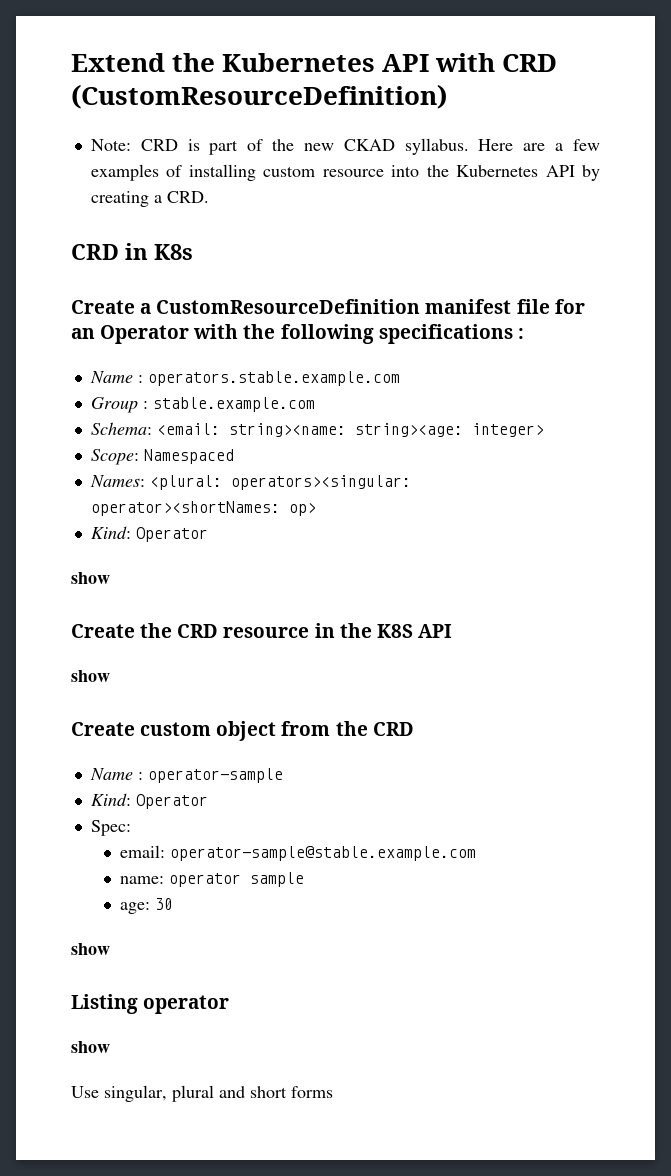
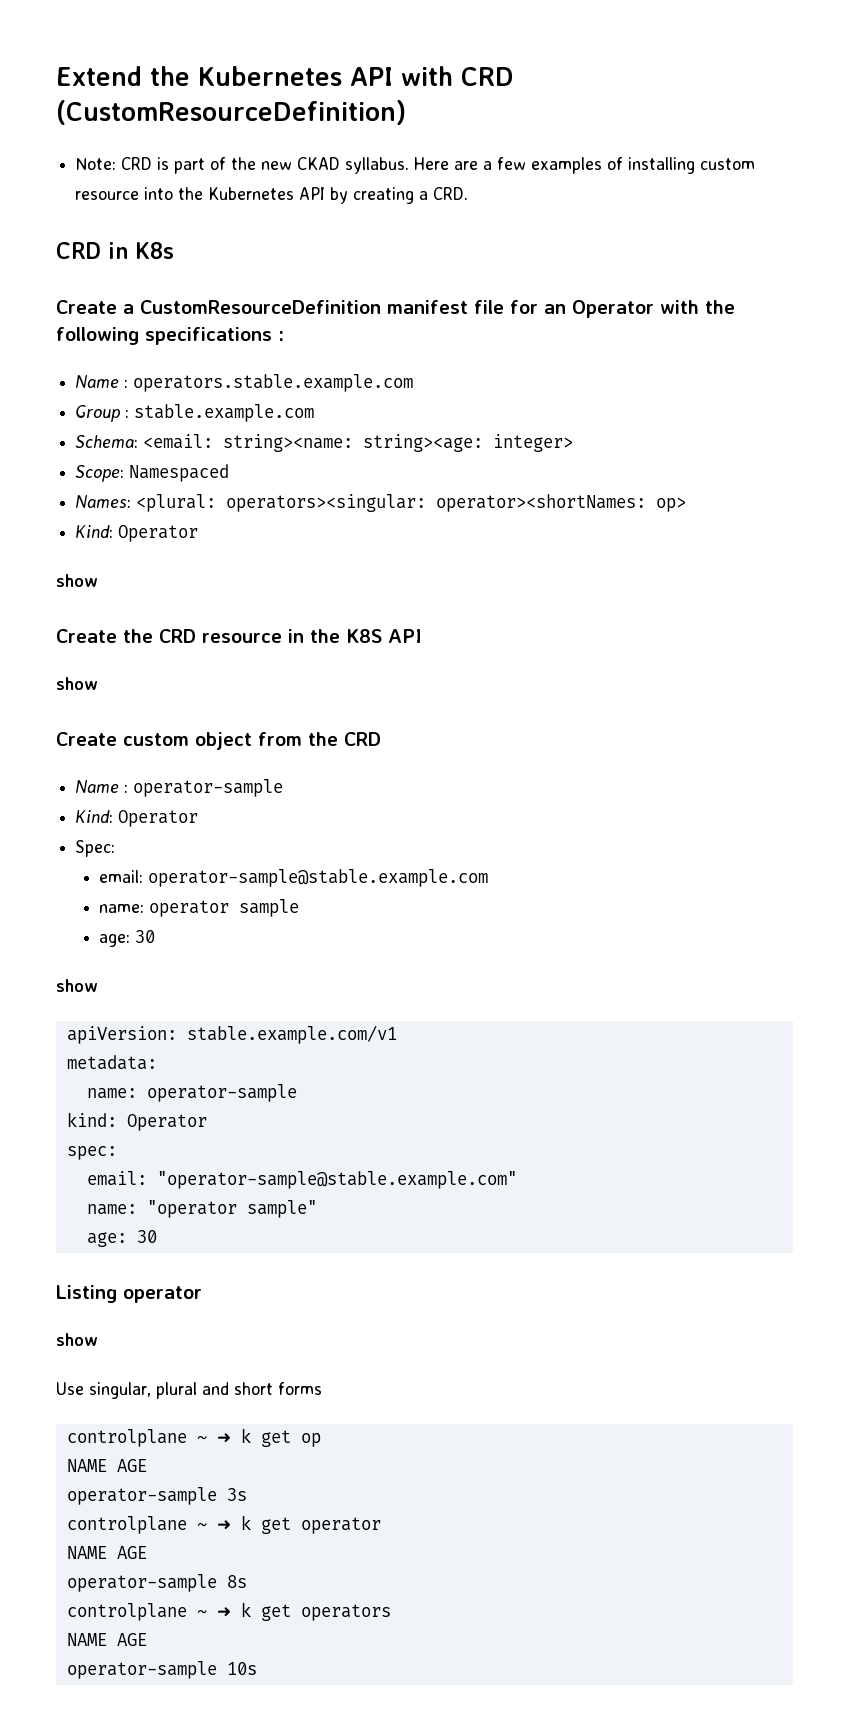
(110, 949) none -> [66,1025,397,1044] [66,1055,157,1070] [86,1084,297,1102] [66,1112,207,1131] [66,1146,117,1160] [86,1171,517,1189] [86,1200,317,1218] [86,1230,157,1247] // apiVersion: stable.example.com/v1 // metadata: // name: operator-sample // kind: Operator // spec: // email: "operator-sample@stable.example.com" // name: "operator sample" // age: 30
(333, 1092) none -> [66,1428,321,1447] [66,1459,147,1472] [66,1487,247,1505] [66,1515,381,1534] [66,1546,147,1559] [66,1574,247,1592] [66,1602,391,1621] [66,1633,147,1646] [66,1661,257,1679] // controlplane ~ ➜ k get op // NAME AGE // operator-sample 3s // controlplane ~ ➜ k get operator // NAME AGE // operator-sample 8s // controlplane ~ ➜ k get operators // NAME AGE // operator-sample 10s

